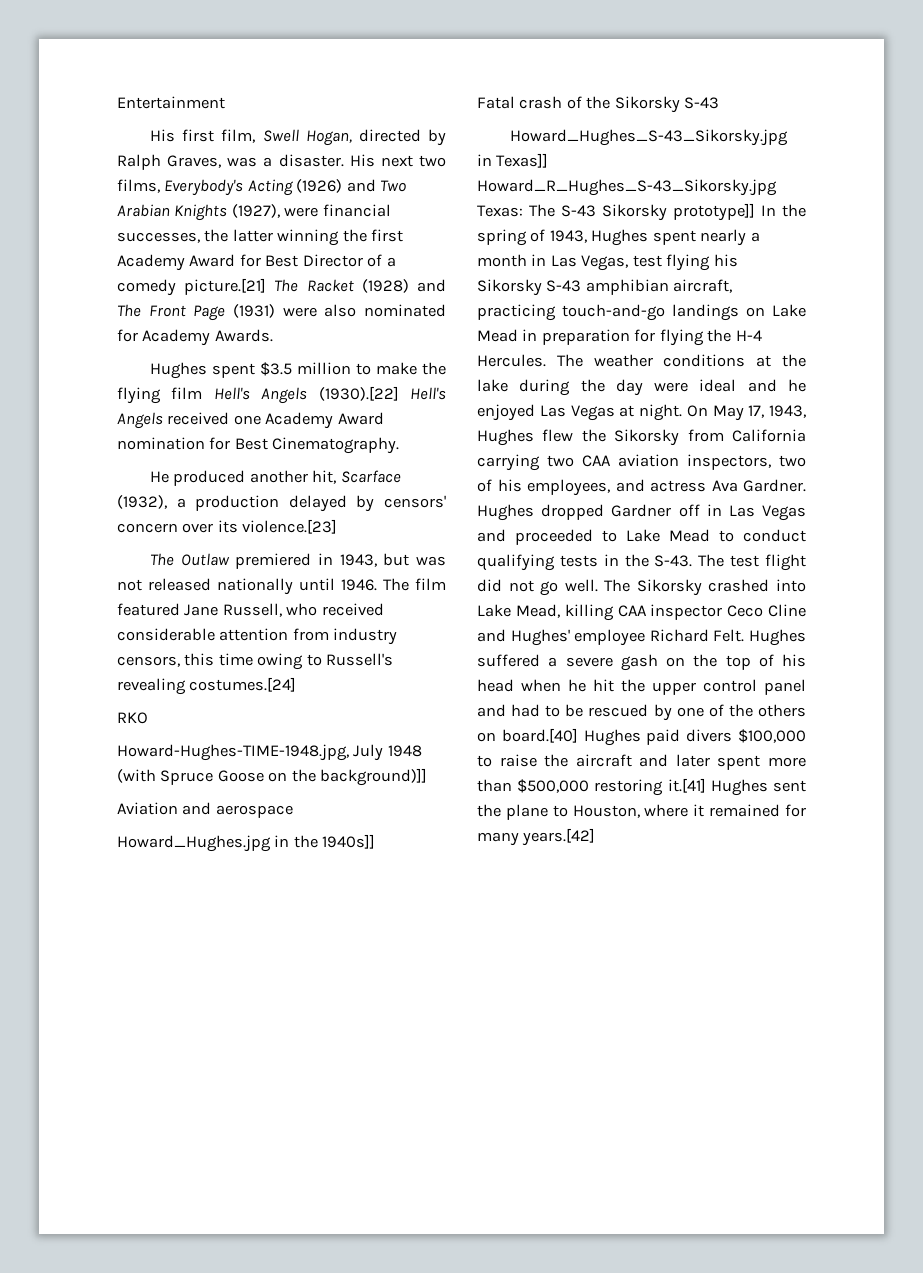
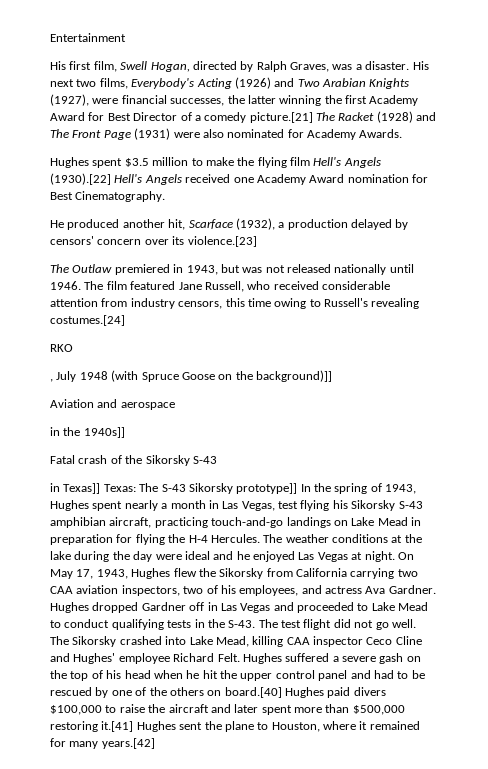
[117,744,349,761] Howard-Hughes-TIME-1948.jpg, -> [50,379,53,382] ,
[117,835,271,852] Howard_Hughes.jpg -> (175, 406) none
[510,129,789,146] Howard_Hughes_S-43_Sikorsky.jpg -> (217, 460) none
[477,179,777,196] Howard_R_Hughes_S-43_Sikorsky.jpg -> (101, 488) none

